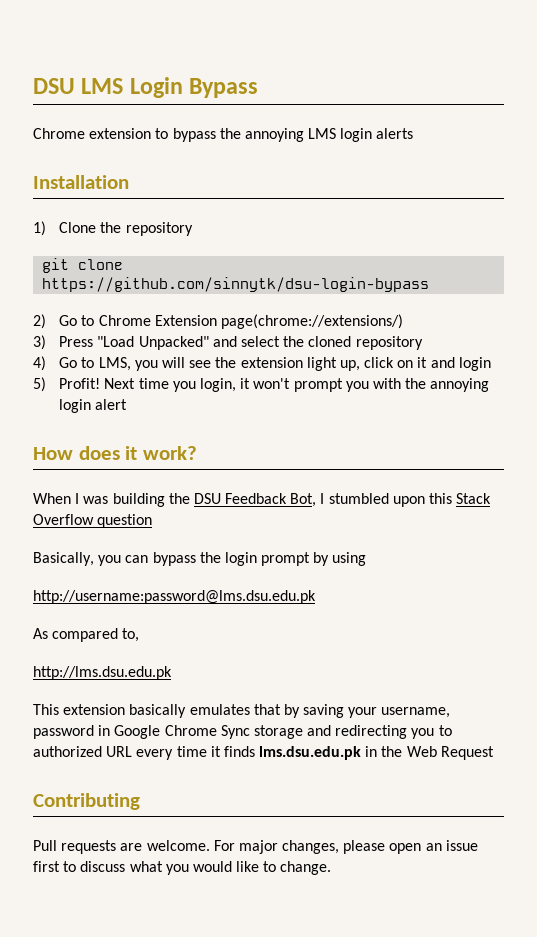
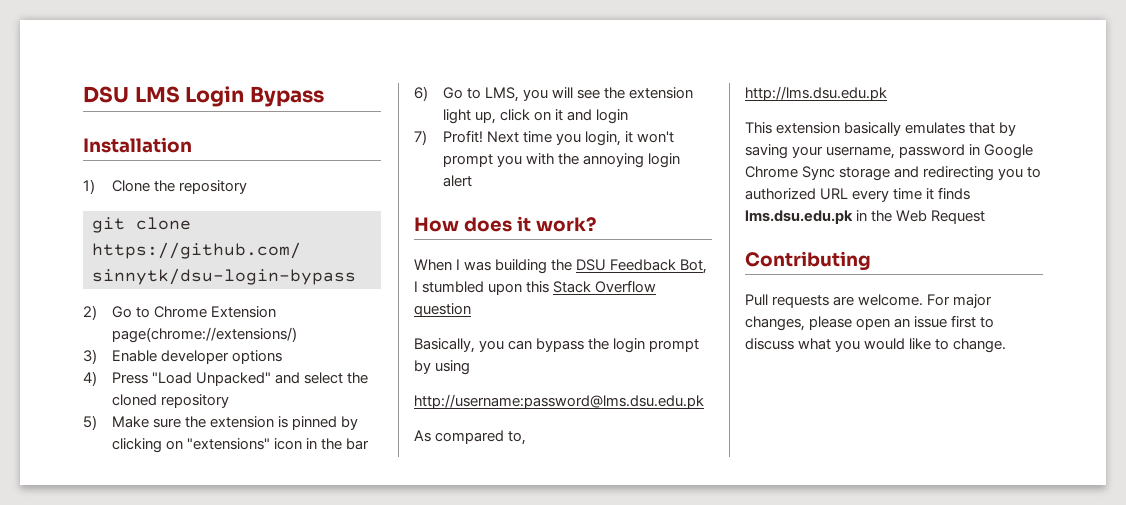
[33,128,414,142] // Chrome extension to bypass the annoying LMS login alerts -> (324, 96) none
(46, 342) none -> [111,350,282,364] [83,371,97,386] Enable developer options // 4)
[33,356,46,371] 4) -> [83,415,358,430] [111,438,369,453] [414,86,428,101] 5) Make sure the extension is pinned by clicking on "extensions" icon in the bar // 6)
[33,377,46,392] 5) -> [414,130,427,145] 7)

